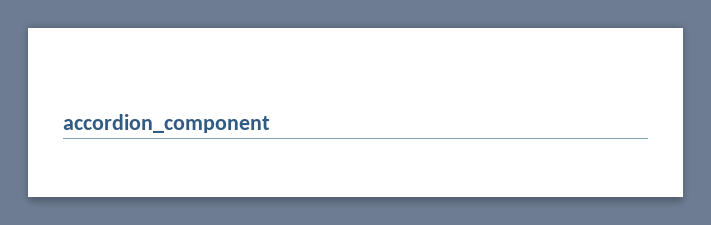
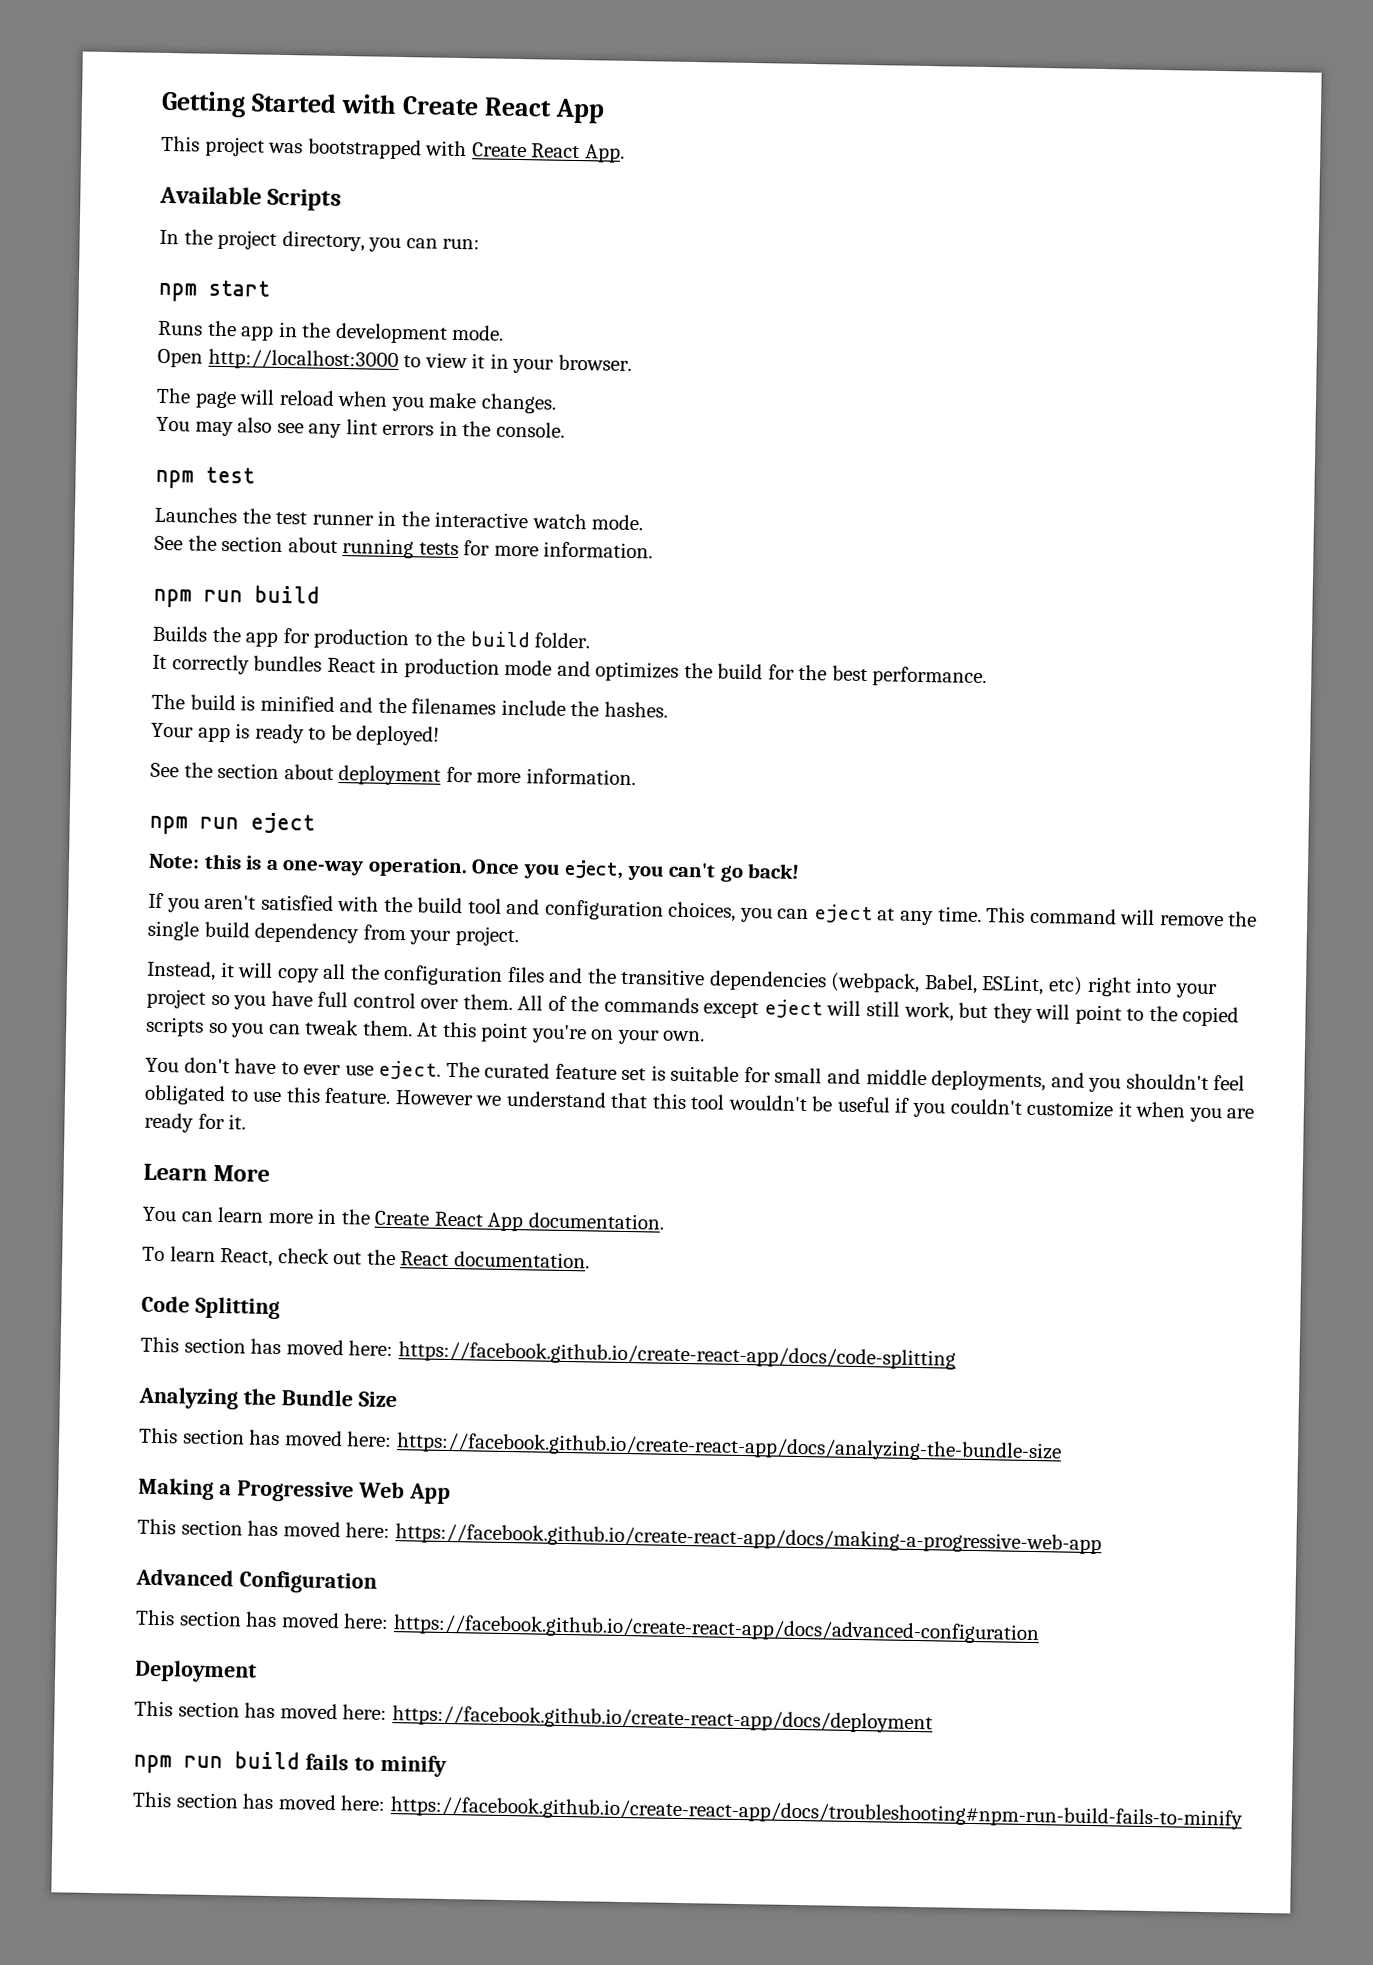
[63,114,270,133] accordion_component -> [161,90,606,124] [161,135,625,163] [159,185,343,211] [159,229,481,253] [158,279,270,302] [157,320,505,344] [157,348,632,374] [156,387,557,414] [156,416,565,439] [155,466,255,489] [154,506,644,531] [154,535,654,559] [153,585,320,608] [152,625,591,650] [152,654,988,688] [151,693,668,718] [151,722,441,746] [150,762,636,786] [149,812,315,835] [148,853,801,882] [148,892,1258,927] [147,920,519,947] [146,960,1218,999] [146,988,1240,1027] [146,1016,706,1045] [145,1057,1246,1093] [144,1084,1255,1123] [144,1112,247,1133] [143,1163,271,1182] [142,1206,665,1232] [142,1246,590,1269] [141,1295,280,1320] [140,1336,956,1370] [138,1386,397,1410] [139,1427,1062,1463] [138,1477,451,1505] [137,1518,1102,1555] [135,1568,377,1594] [135,1609,1040,1645] [134,1659,257,1683] [134,1700,933,1734] [133,1751,447,1778] [132,1791,1243,1830] Getting Started with Create React App // This project was bootstrapped with Create React App. // Available Scripts // In the project directory, you can run: // npm start // Runs the app in the development mode. // Open http://localhost:3000 to view it in your browser. // The page will reload when you make changes. // You may also see any lint errors in the console. // npm test // Launches the test runner in the interactive watch mode. // See the section about running tests for more information. // npm run build // Builds the app for production to the build folder. // It correctly bundles React in production mode and optimizes the build for the best performance. // The build is minified and the filenames include the hashes. // Your app is ready to be deployed! // See the section about deployment for more information. // npm run eject // Note: this is a one-way operation. Once you eject, you can't go back! // If you aren't satisfied with the build tool and configuration choices, you can eject at any time. This command will remove the single build dependency from your project. // Instead, it will copy all the configuration files and the transitive dependencies (webpack, Babel, ESLint, etc) right into your project so you have full control over them. All of the commands except eject will still work, but they will point to the copied scripts so you can tweak them. At this point you're on your own. // You don't have to ever use eject. The curated feature set is suitable for small and middle deployments, and you shouldn't feel obligated to use this feature. However we understand that this tool wouldn't be useful if you couldn't customize it when you are ready for it. // Learn More // You can learn more in the Create React App documentation. // To learn React, check out the React documentation. // Code Splitting // This section has moved here: https://facebook.github.io/create-react-app/docs/code-splitting // Analyzing the Bundle Size // This section has moved here: https://facebook.github.io/create-react-app/docs/analyzing-the-bundle-size // Making a Progressive Web App // This section has moved here: https://facebook.github.io/create-react-app/docs/making-a-progressive-web-app // Advanced Configuration // This section has moved here: https://facebook.github.io/create-react-app/docs/advanced-configuration // Deployment // This section has moved here: https://facebook.github.io/create-react-app/docs/deployment // npm run build fails to minify // This section has moved here: https://facebook.github.io/create-react-app/docs/troubleshooting#npm-run-build-fails-to-minify

